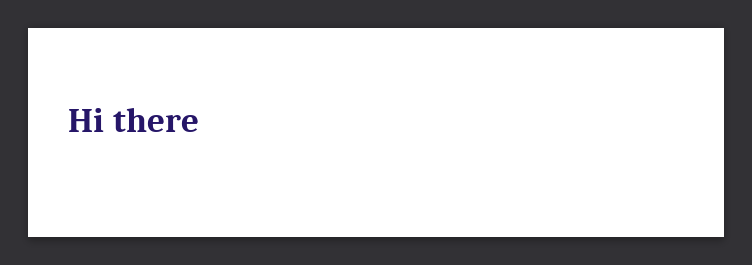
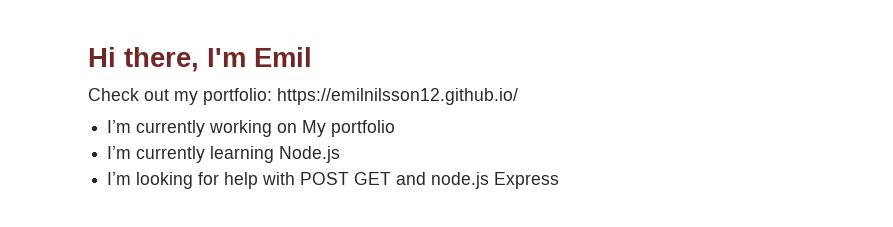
[113,107,200,132] there -> [124,47,312,72] [88,88,518,105] [107,120,396,137] [107,146,341,163] [107,172,560,189] there, I'm Emil // Check out my portfolio: https://emilnilsson12.github.io/ // I’m currently working on My portfolio // I’m currently learning Node.js // I’m looking for help with POST GET and node.js Express

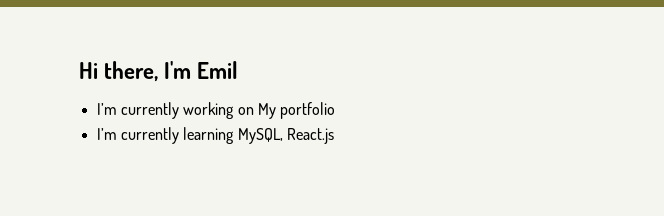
[88,88,518,105] // Check out my portfolio: https://emilnilsson12.github.io/ -> (239, 70) none
[279,146,341,163] [107,172,560,189] Node.js // I’m looking for help with POST GET and node.js Express -> [237,128,334,144] MySQL, React.js

